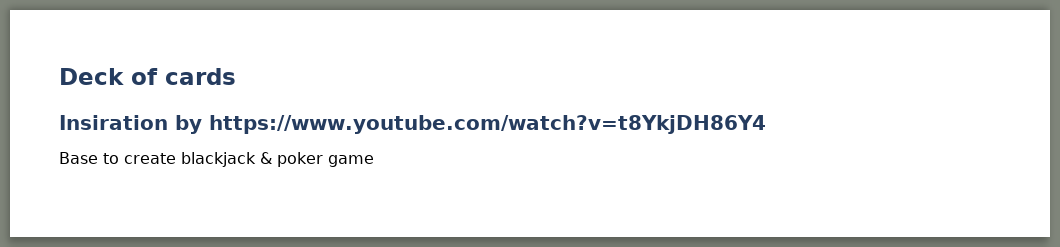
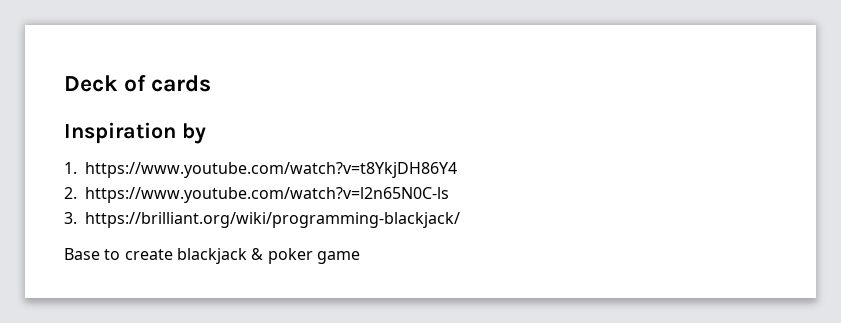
[59,115,168,130] Insiration -> [64,122,176,144] Inspiration
(202, 124) none -> [64,162,77,174] // 1.
(766, 124) none -> [64,187,449,203] [64,212,460,228] // 2. https://www.youtube.com/watch?v=l2n65N0C-ls // 3. https://brilliant.org/wiki/programming-blackjack/

